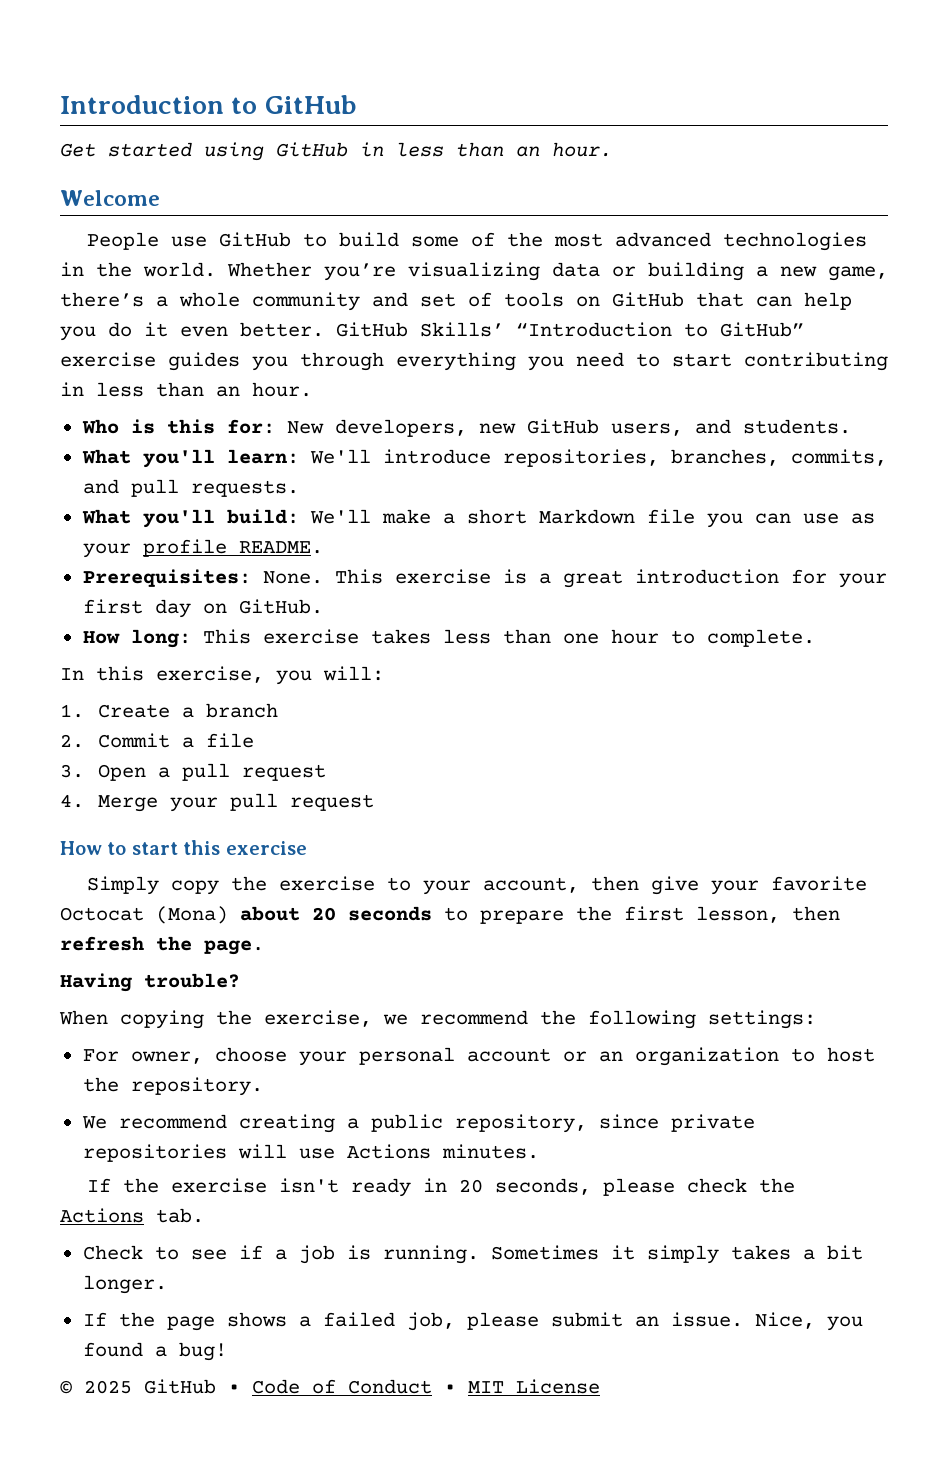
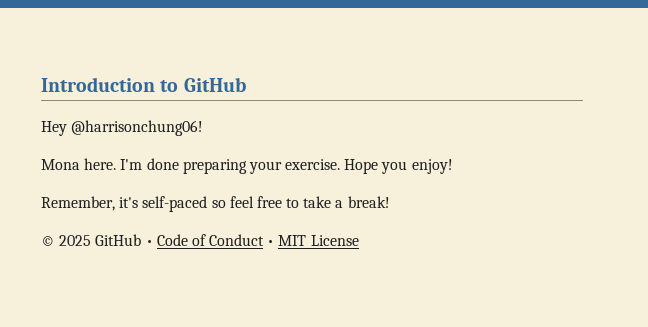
[60,142,612,161] [60,190,160,206] [86,232,867,251] [60,262,888,281] [60,292,852,311] [60,322,804,341] [60,352,888,371] [60,382,312,397] [81,419,851,437] [81,449,887,468] [82,479,299,497] [81,509,875,528] [82,539,323,558] [82,569,887,588] [82,599,323,618] [82,629,815,648] [60,666,384,685] [60,703,278,718] [60,733,254,748] [60,763,326,781] [60,793,374,812] [60,840,307,855] [86,876,867,895] [60,906,840,924] [60,936,264,955] [60,973,240,992] [59,1010,816,1029] [82,1047,875,1066] [82,1077,263,1096] [81,1114,755,1133] [82,1144,539,1162] [86,1178,795,1197] [60,1208,204,1223] [82,1245,863,1264] [82,1275,167,1294] [82,1312,863,1331] [82,1342,227,1361] Get started using GitHub in less than an hour. // Welcome // People use GitHub to build some of the most advanced technologies in the world. Whether you’re visualizing data or building a new game, there’s a whole community and set of tools on GitHub that can help you do it even better. GitHub Skills’ “Introduction to GitHub” exercise guides you through everything you need to start contributing in less than an hour. // Who is this for: New developers, new GitHub users, and students. // What you'll learn: We'll introduce repositories, branches, commits, and pull requests. // What you'll build: We'll make a short Markdown file you can use as your profile README. // Prerequisites: None. This exercise is a great introduction for your first day on GitHub. // How long: This exercise takes less than one hour to complete. // In this exercise, you will: // 1. Create a branch // 2. Commit a file // 3. Open a pull request // 4. Merge your pull request // How to start this exercise // Simply copy the exercise to your account, then give your favorite Octocat (Mona) about 20 seconds to prepare the first lesson, then refresh the page. // Having trouble? // When copying the exercise, we recommend the following settings: // For owner, choose your personal account or an organization to host the repository. // We recommend creating a public repository, since private repositories will use Actions minutes. // If the exercise isn't ready in 20 seconds, please check the Actions tab. // Check to see if a job is running. Sometimes it simply takes a bit longer. // If the page shows a failed job, please submit an issue. Nice, you found a bug! -> [41,120,204,136] [41,158,453,174] [41,196,390,212] Hey @harrisonchung06! // Mona here. I'm done preparing your exercise. Hope you enjoy! // Remember, it's self-paced so feel free to take a break!

